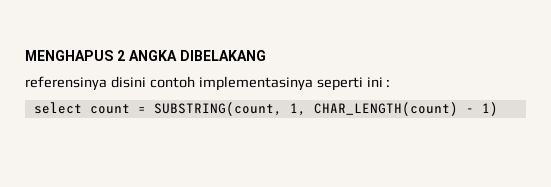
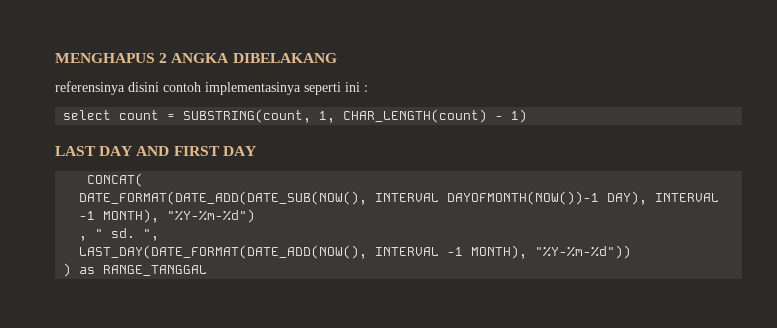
(498, 109) none -> [55,146,256,156] [87,173,144,187] [79,191,720,205] [79,209,256,223] [79,228,160,241] [79,245,632,259] [63,263,208,277] // LAST DAY AND FIRST DAY // CONCAT( // DATE_FORMAT(DATE_ADD(DATE_SUB(NOW(), INTERVAL DAYOFMONTH(NOW())-1 DAY), INTERVAL -1 MONTH), "%Y-%m-%d") // , " sd. ", // LAST_DAY(DATE_FORMAT(DATE_ADD(NOW(), INTERVAL -1 MONTH), "%Y-%m-%d")) // ) as RANGE_TANGGAL

